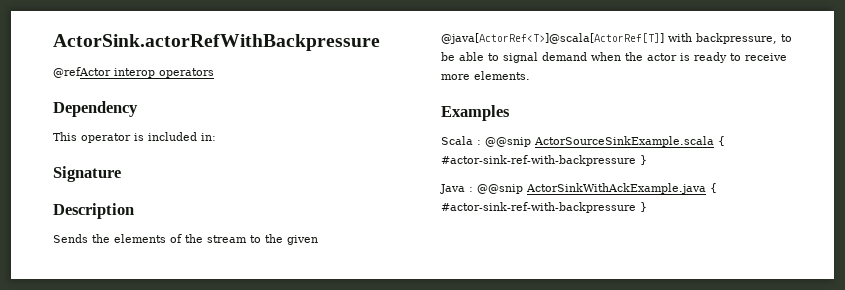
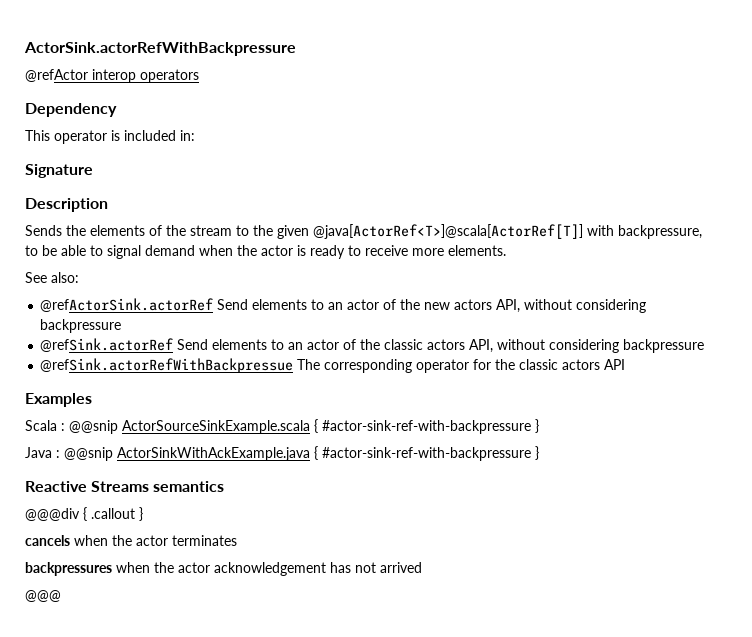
(530, 75) none -> [25,272,79,283] [40,298,647,313] [40,319,122,333] [40,338,705,353] [40,358,626,373] // See also: // @refActorSink.actorRef Send elements to an actor of the new actors API, without considering backpressure // @refSink.actorRef Send elements to an actor of the classic actors API, without considering backpressure // @refSink.actorRefWithBackpressue The corresponding operator for the classic actors API
(647, 207) none -> [25,481,225,492] [25,507,143,521] [25,535,237,546] [25,562,422,576] [25,590,61,602] // Reactive Streams semantics // @@@div { .callout } // cancels when the actor terminates // backpressures when the actor acknowledgement has not arrived // @@@

